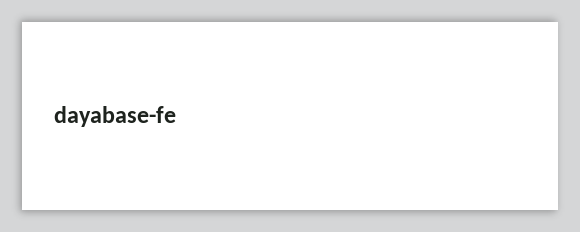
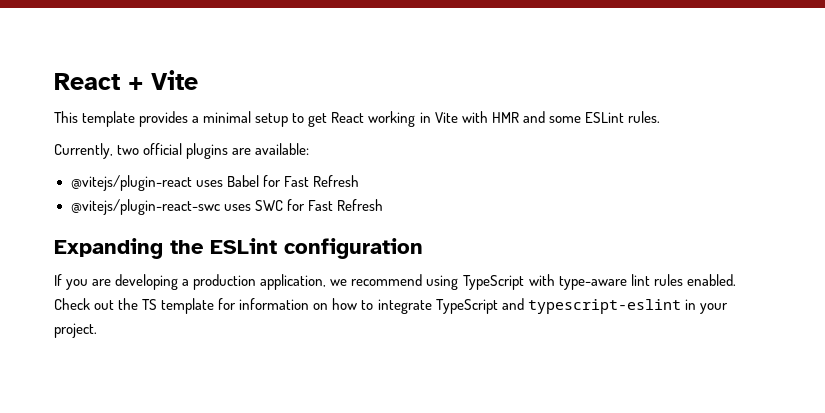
[54,106,176,127] dayabase-fe -> [54,70,198,90] [54,111,660,127] [54,143,310,159] [70,175,359,191] [70,199,383,215] [54,238,423,259] [54,274,736,290] [54,298,728,314] [54,323,97,338] React + Vite // This template provides a minimal setup to get React working in Vite with HMR and some ESLint rules. // Currently, two official plugins are available: // @vitejs/plugin-react uses Babel for Fast Refresh // @vitejs/plugin-react-swc uses SWC for Fast Refresh // Expanding the ESLint configuration // If you are developing a production application, we recommend using TypeScript with type-aware lint rules enabled. Check out the TS template for information on how to integrate TypeScript and typescript-eslint in your project.

